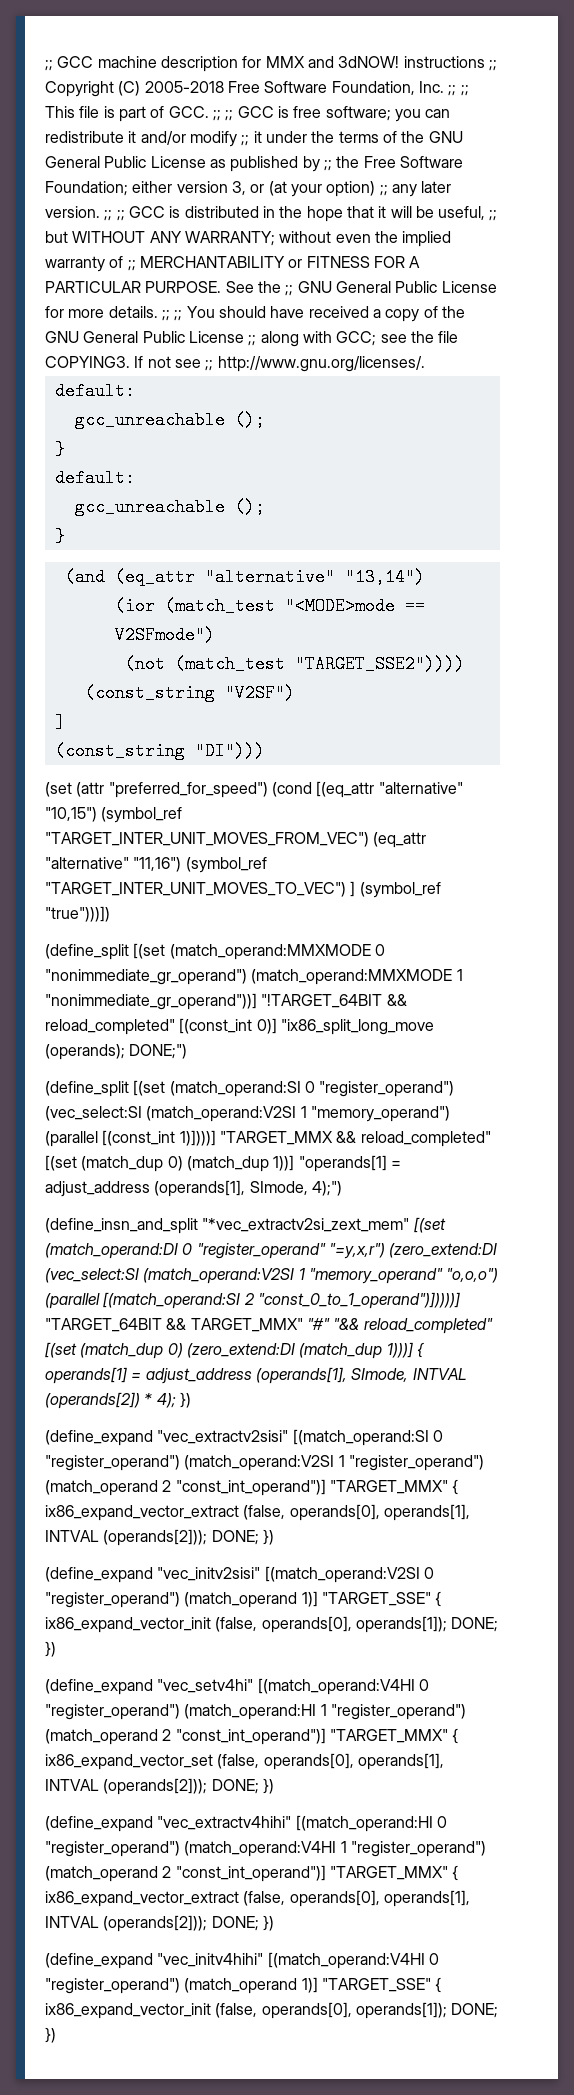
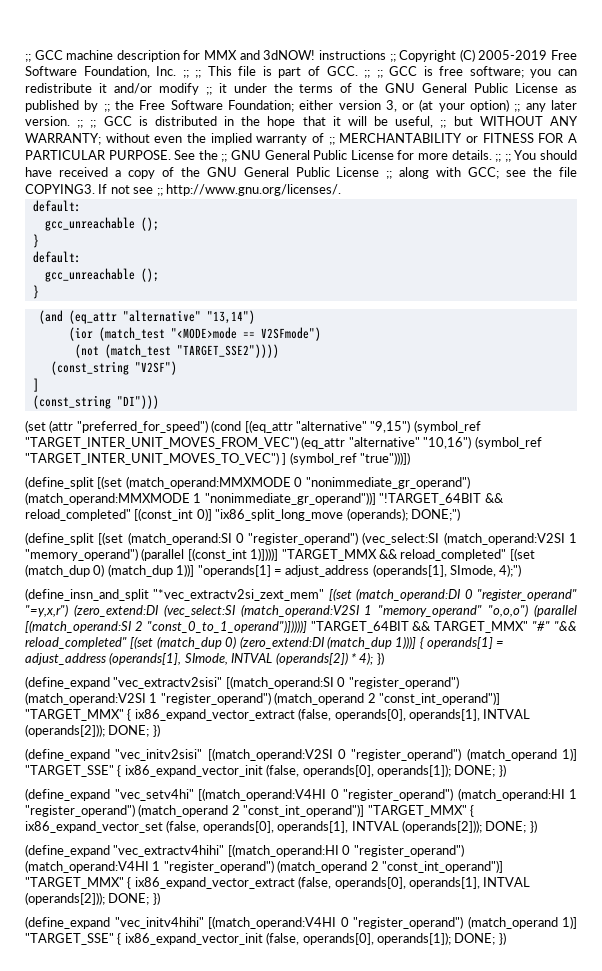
[144,81,224,93] 2005-2018 -> [478,50,548,60] 2005-2019
[45,807,97,822] "10,15") -> [370,420,411,433] "9,15")
[133,857,182,872] "11,16") -> [423,436,472,449] "10,16")

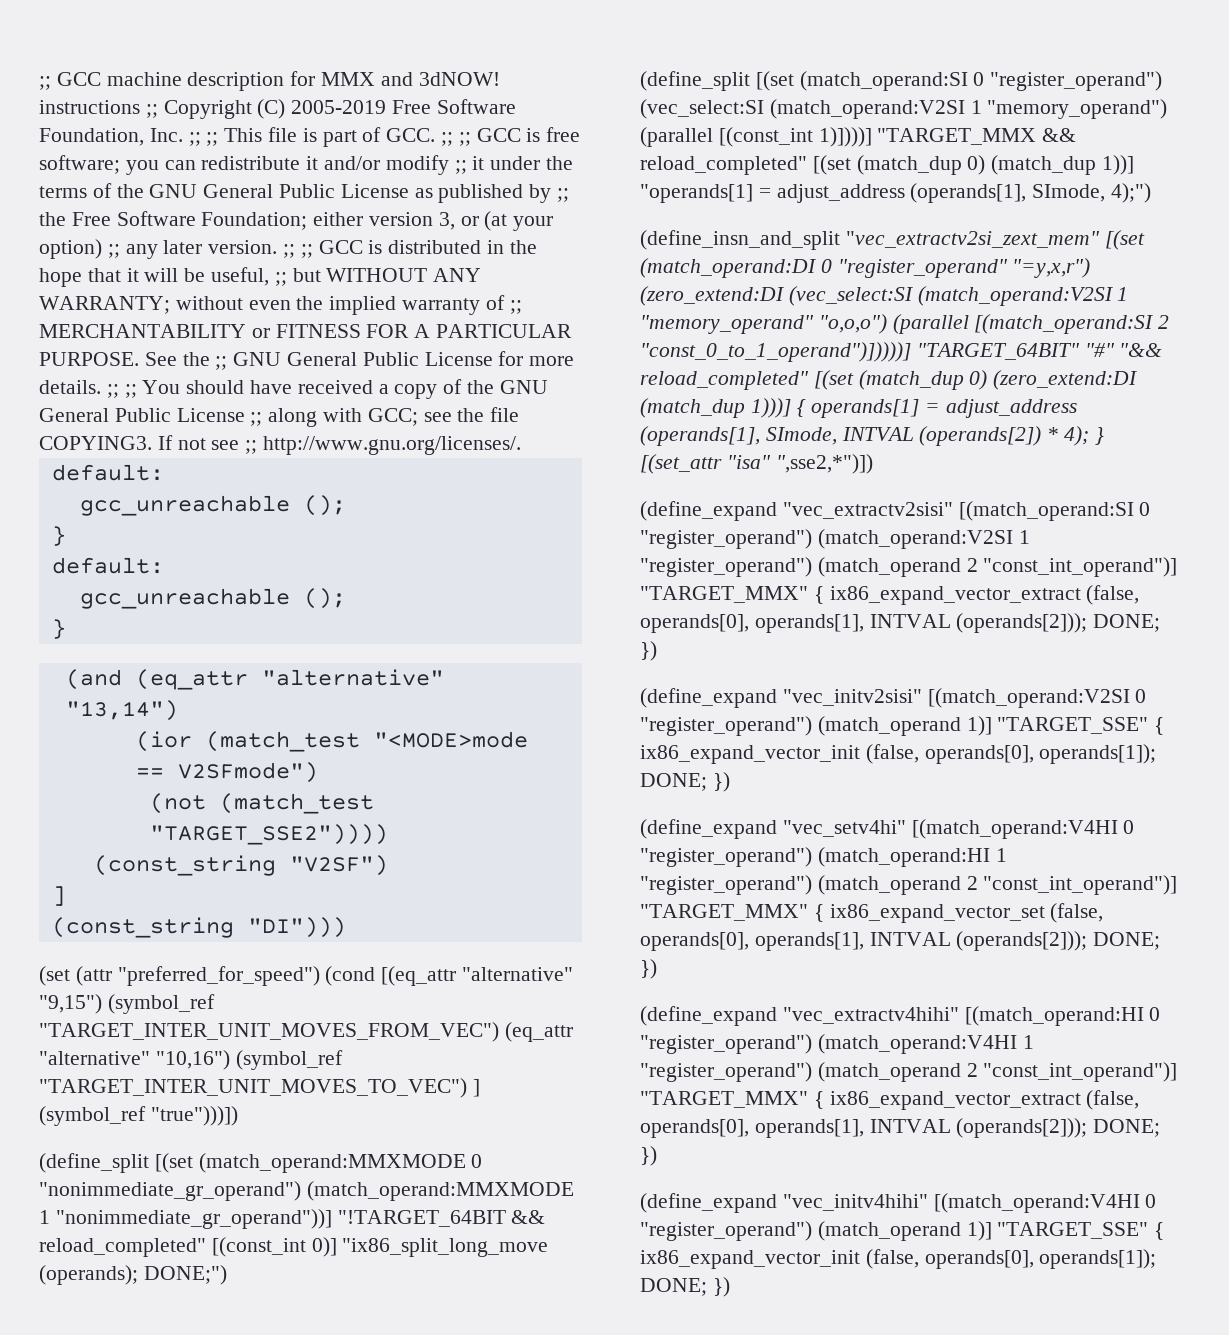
[153,589,325,601] "*vec_extractv2si_zext_mem" -> [845,231,1100,248] "vec_extractv2si_zext_mem"
[310,621,529,633] "TARGET_64BIT && TARGET_MMX" -> [916,343,1080,360] "TARGET_64BIT"
[376,652,384,665] }) -> [1094,427,1104,445] [640,454,873,474] } [(set_attr "isa" ",sse2,*")])

